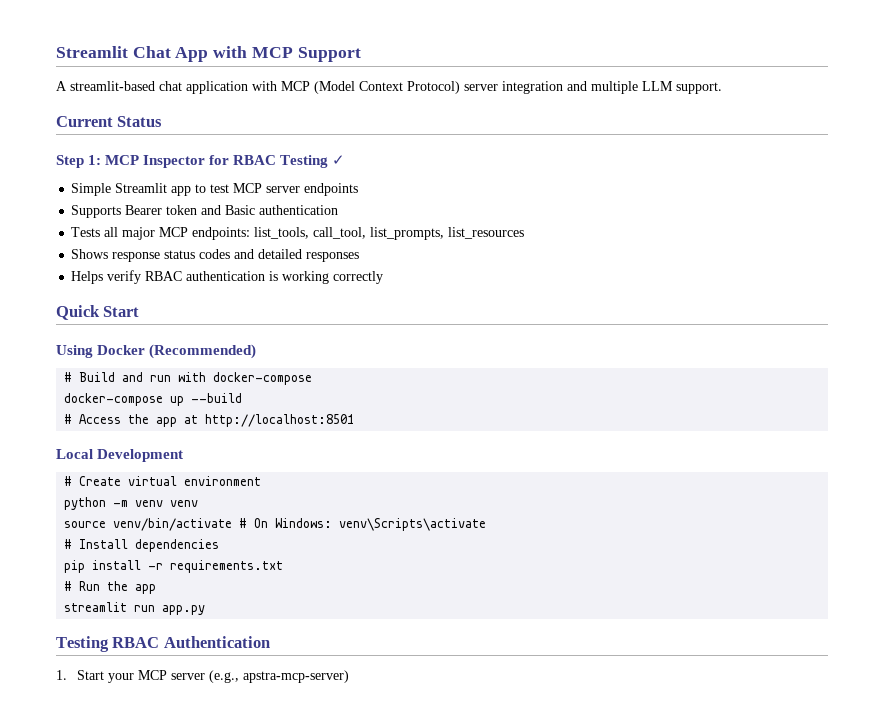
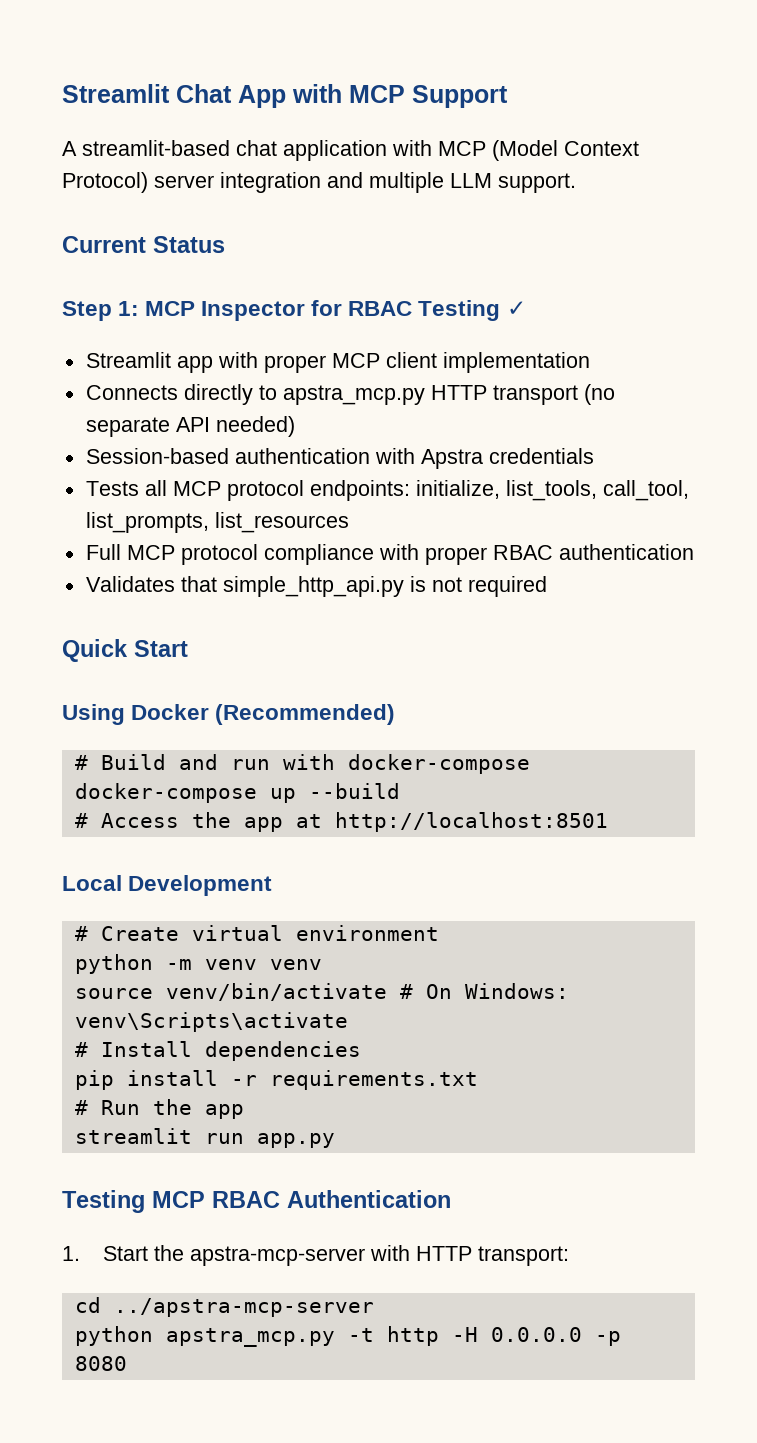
[71,183,112,196] Simple -> (526, 308) none
[195,183,359,196] [71,205,339,218] [71,227,525,240] [71,249,360,262] [71,270,384,284] to test MCP server endpoints // Supports Bearer token and Basic authentication // Tests all major MCP endpoints: list_tools, call_tool, list_prompts, list_resources // Shows response status codes and detailed responses // Helps verify RBAC authentication is working correctly -> [217,352,590,373] [85,384,615,405] [85,416,295,437] [85,448,594,469] [85,480,689,501] [85,512,349,533] [85,544,694,565] [85,576,547,597] with proper MCP client implementation // Connects directly to apstra_mcp.py HTTP transport (no separate API needed) // Session-based authentication with Apstra credentials // Tests all MCP protocol endpoints: initialize, list_tools, call_tool, list_prompts, list_resources // Full MCP protocol compliance with proper RBAC authentication // Validates that simple_http_api.py is not required
(109, 644) none -> [152,1191,205,1208] MCP
[108,670,350,683] your MCP server (e.g., apstra-mcp-server) -> [153,1245,569,1266] [74,1297,374,1317] [74,1326,621,1347] [74,1356,127,1371] the apstra-mcp-server with HTTP transport: // cd ../apstra-mcp-server // python apstra_mcp.py -t http -H 0.0.0.0 -p 8080

